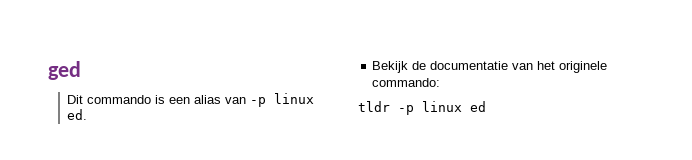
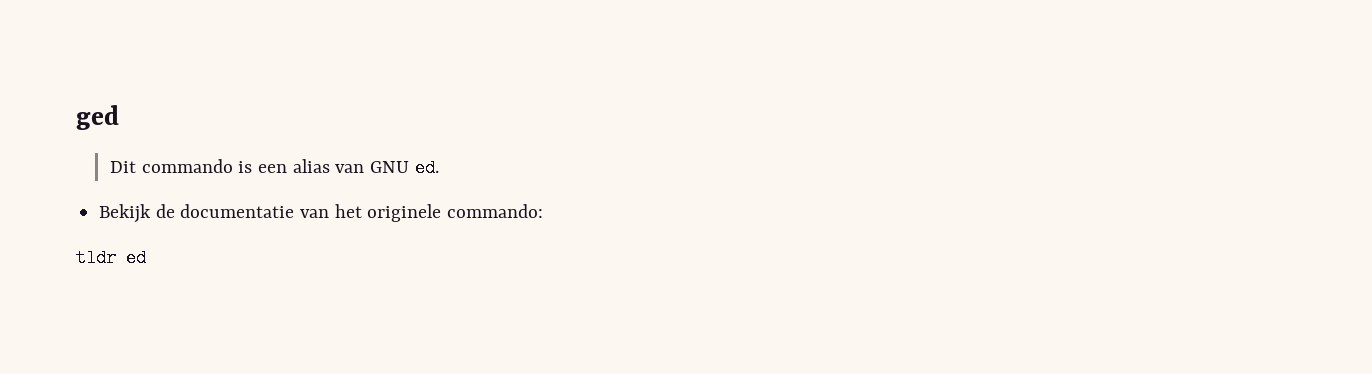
[249,93,314,107] -p linux -> [369,161,409,173] GNU
[398,101,462,115] -p linux -> (116, 258) none

